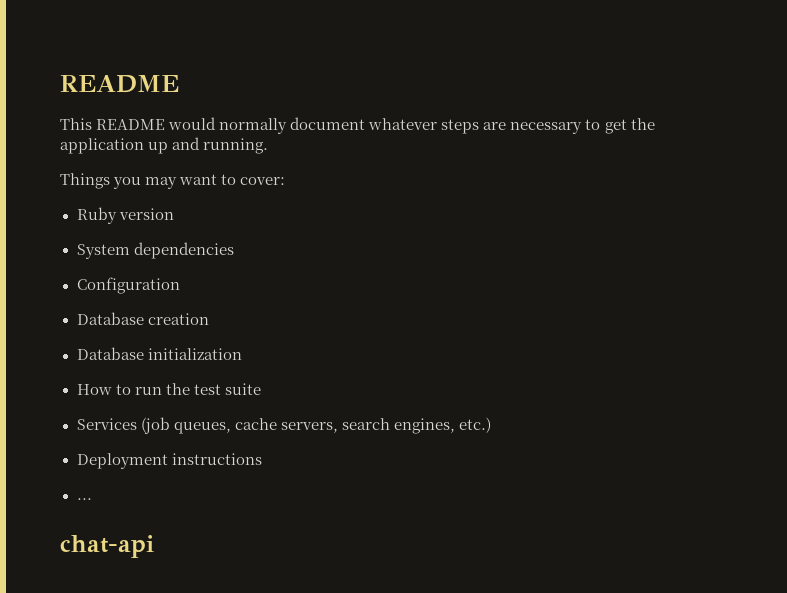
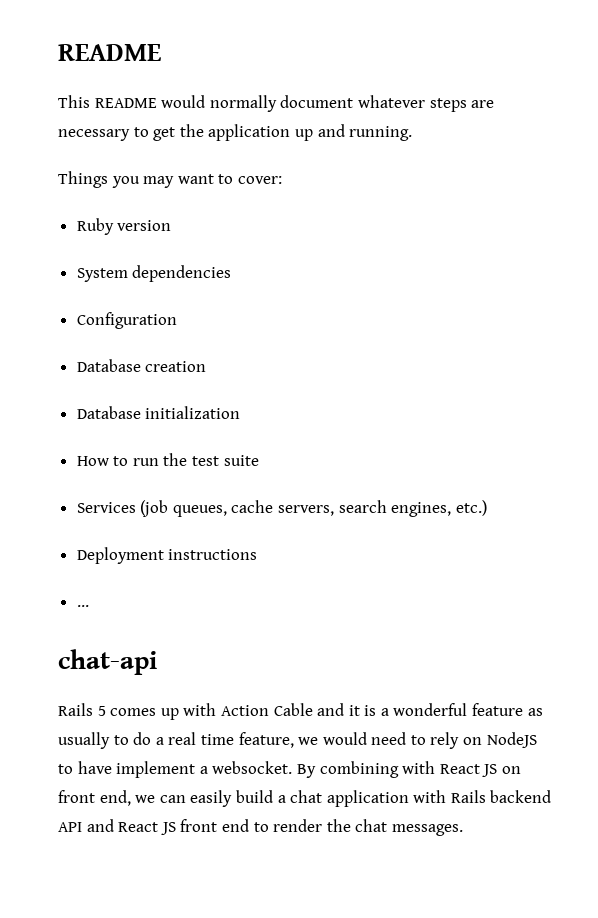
(154, 546) none -> [58,703,543,720] [58,732,537,749] [58,761,521,778] [58,790,552,807] [58,819,463,836] // Rails 5 comes up with Action Cable and it is a wonderful feature as usually to do a real time feature, we would need to rely on NodeJS to have implement a websocket. By combining with React JS on front end, we can easily build a chat application with Rails backend API and React JS front end to render the chat messages.

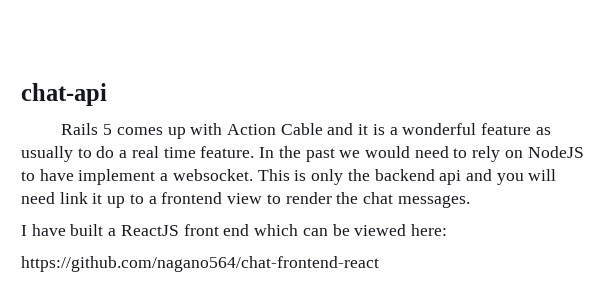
[58,44,161,61] [58,95,495,112] [58,124,413,141] [58,171,282,188] [76,218,172,235] [76,265,232,282] [76,312,177,329] [76,359,207,372] [76,406,241,419] [76,453,259,466] [76,500,487,517] [76,547,258,564] [76,605,89,607] README // This README would normally document whatever steps are necessary to get the application up and running. // Things you may want to cover: // Ruby version // System dependencies // Configuration // Database creation // Database initialization // How to run the test suite // Services (job queues, cache servers, search engines, etc.) // Deployment instructions // ... // -> (21, 94) none
[238,732,294,748] feature, -> [200,146,335,162] feature. In the past
[296,761,521,778] [58,790,552,807] [58,819,249,835] By combining with React JS on front end, we can easily build a chat application with Rails backend API and React JS front end -> [257,169,557,185] [21,192,263,208] This is only the backend api and you will need link it up to a frontend view
(463, 830) none -> [21,224,447,236] [21,256,379,272] // I have built a ReactJS front end which can be viewed here: // https://github.com/nagano564/chat-frontend-react

